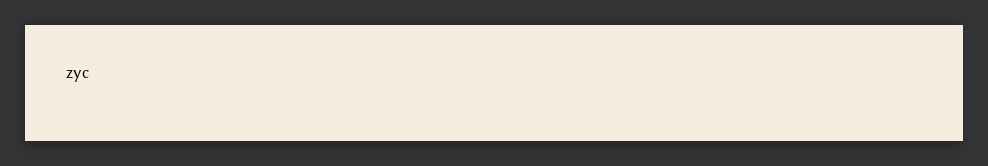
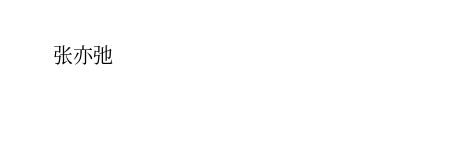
[66,69,89,82] zyc -> [53,45,113,65] 张亦弛

